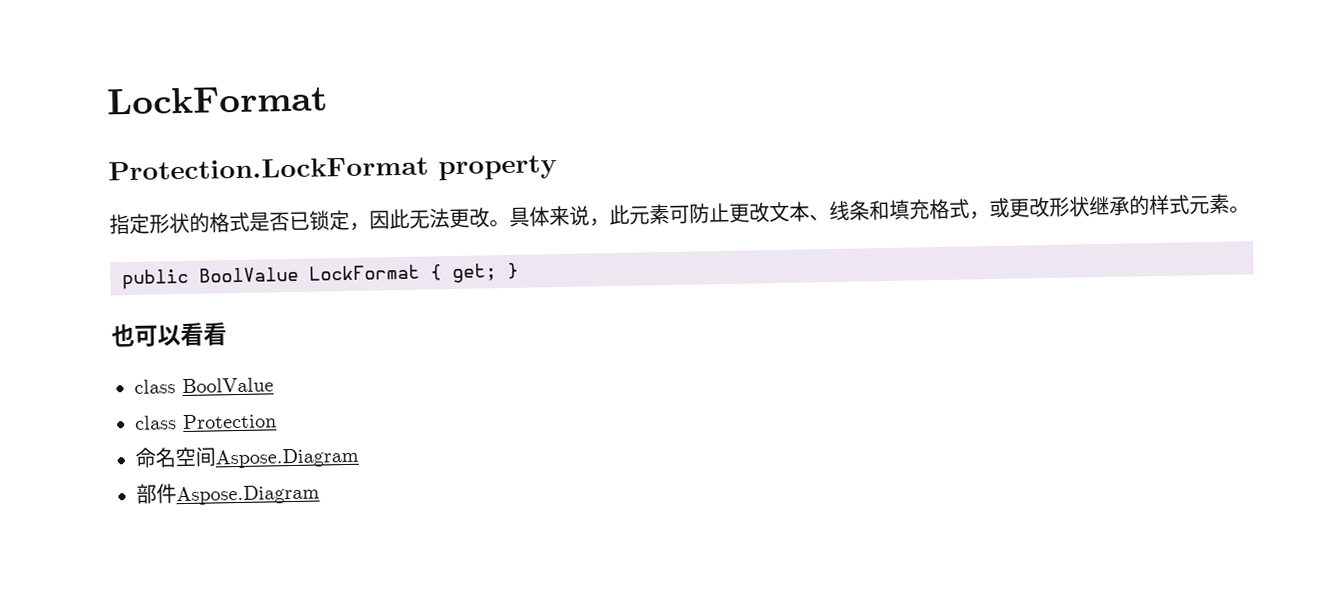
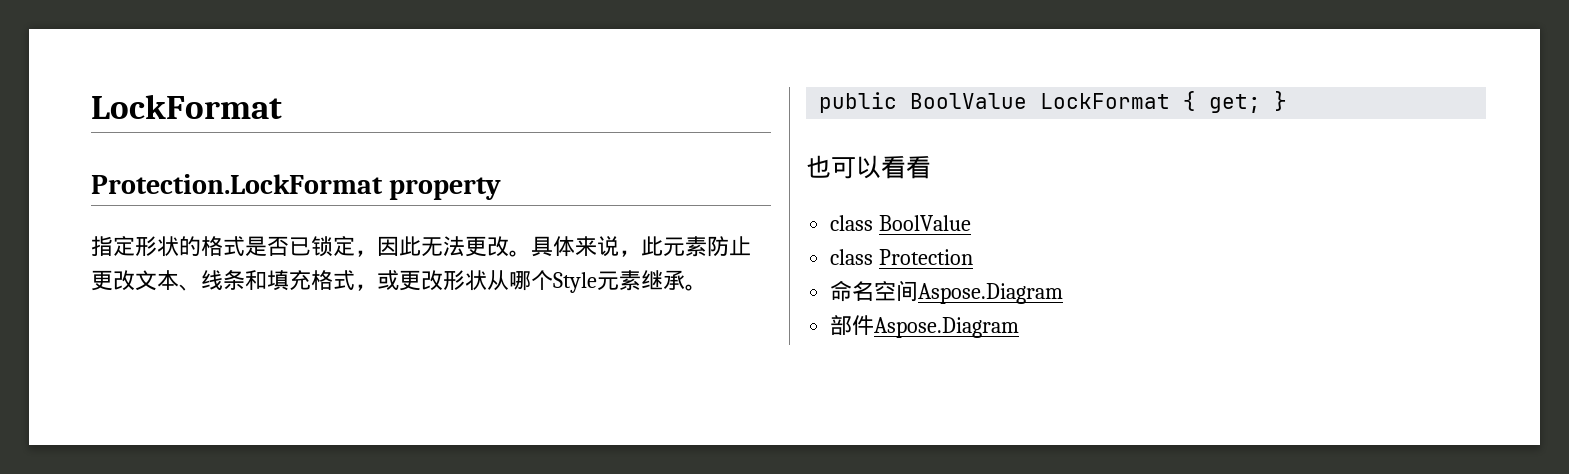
[669,205,690,224] 可 -> (707, 246) none
[1089,193,1230,216] 继承的样式元素 -> [487,270,685,293] 从哪个Style元素继承

